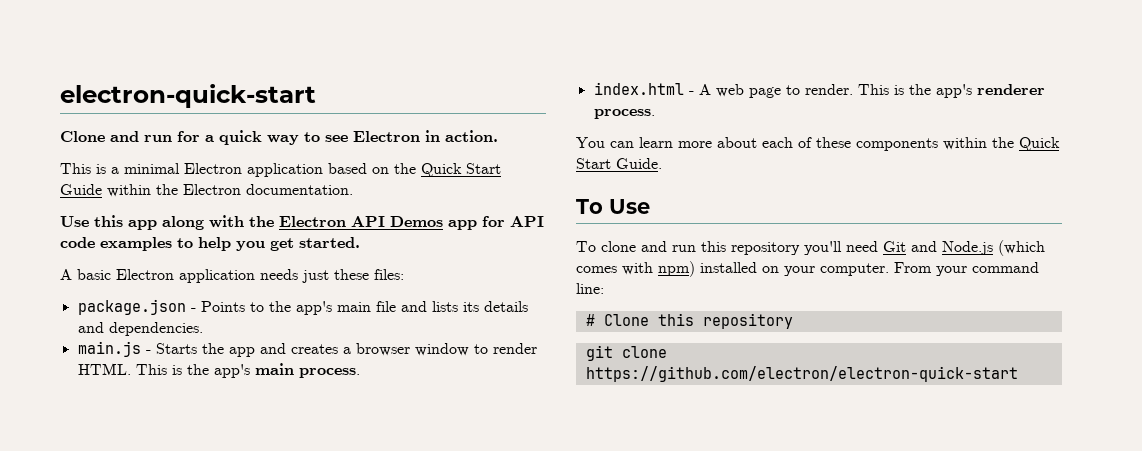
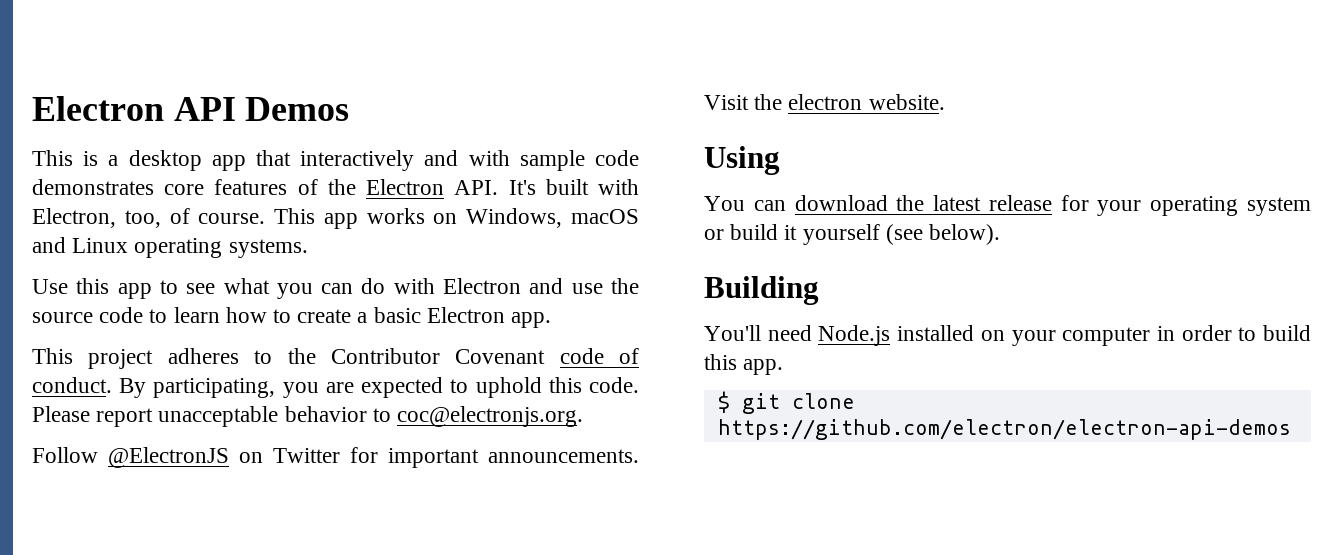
[60,84,316,108] [60,130,498,145] [60,163,501,177] [60,184,353,197] [60,215,544,230] [60,237,360,251] [60,269,404,283] [77,299,528,315] [77,322,203,336] [77,341,537,357] [77,363,360,378] [593,82,1045,98] [593,109,655,119] [576,137,1060,151] [576,158,662,169] [576,199,650,214] [576,240,1045,256] [576,261,1039,277] [576,283,604,294] [585,313,793,329] electron-quick-start // Clone and run for a quick way to see Electron in action. // This is a minimal Electron application based on the Quick Start Guide within the Electron documentation. // Use this app along with the Electron API Demos app for API code examples to help you get started. // A basic Electron application needs just these files: // package.json - Points to the app's main file and lists its details and dependencies. // main.js - Starts the app and creates a browser window to render HTML. This is the app's main process. // index.html - A web page to render. This is the app's renderer process. // You can learn more about each of these components within the Quick Start Guide. // To Use // To clone and run this repository you'll need Git and Node.js (which comes with npm) installed on your computer. From your command line: // # Clone this repository // -> [32,96,350,121] [32,150,639,171] [32,179,639,195] [32,208,639,229] [32,237,308,258] [32,278,639,299] [32,307,552,328] [32,348,639,369] [32,377,639,398] [32,406,584,427] [32,447,639,468] [704,94,945,110] [704,146,780,175] [704,195,1311,216] [704,224,1001,245] [704,276,819,305] [704,325,1311,346] [704,354,784,375] [717,391,730,413] Electron API Demos // This is a desktop app that interactively and with sample code demonstrates core features of the Electron API. It's built with Electron, too, of course. This app works on Windows, macOS and Linux operating systems. // Use this app to see what you can do with Electron and use the source code to learn how to create a basic Electron app. // This project adheres to the Contributor Covenant code of conduct. By participating, you are expected to uphold this code. Please report unacceptable behavior to coc@electronjs.org. // Follow @ElectronJS on Twitter for important announcements. Visit the electron website. // Using // You can download the latest release for your operating system or build it yourself (see below). // Building // You'll need Node.js installed on your computer in order to build this app. // $
[585,366,1018,382] https://github.com/electron/electron-quick-start -> [717,419,1291,440] https://github.com/electron/electron-api-demos

